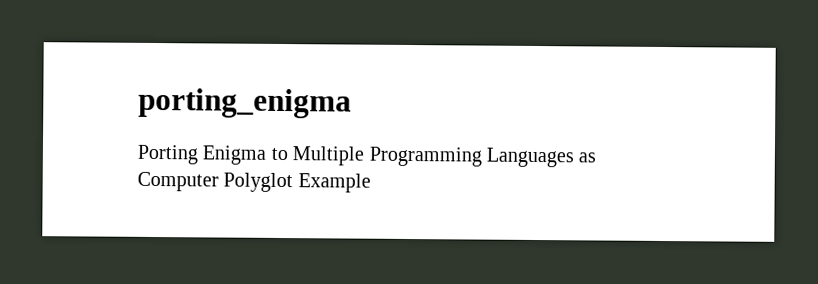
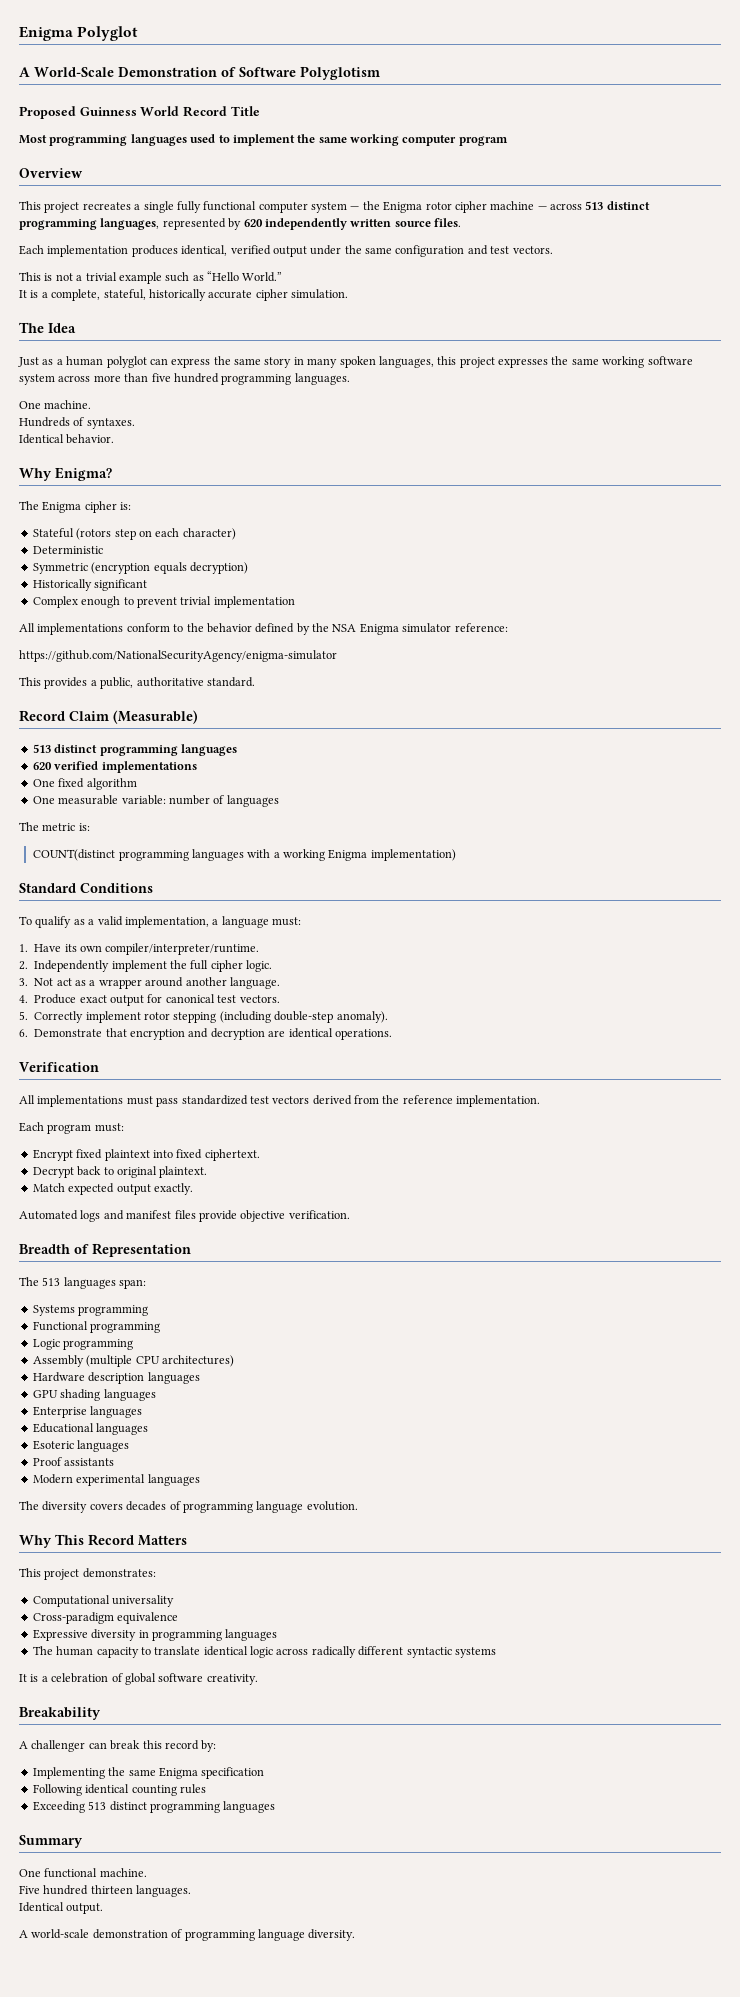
[138,87,352,119] [137,144,597,168] [137,171,371,193] porting_enigma // Porting Enigma to Multiple Programming Languages as Computer Polyglot Example -> [19,26,139,41] [19,66,380,80] [19,106,260,119] [19,134,508,146] [19,168,83,178] [19,201,650,213] [19,218,461,230] [19,245,553,257] [19,271,283,284] [19,289,348,301] [19,322,76,333] [18,356,693,368] [19,373,350,385] [19,400,92,409] [19,417,135,429] [19,434,115,444] [19,467,112,481] [19,501,132,513] [32,528,236,540] [32,546,103,554] [32,562,248,574] [32,579,148,591] [32,596,295,608] [19,623,508,635] [19,650,337,662] [19,677,255,689] [19,710,198,724] [32,744,237,756] [32,761,197,773] [32,778,137,790] [32,795,279,807] [19,822,90,831] [33,849,456,861] [19,883,153,893] [19,916,301,928] [19,943,260,955] [19,960,273,972] [19,977,280,989] [19,994,280,1006] [19,1011,388,1023] [19,1028,392,1040] [19,1062,99,1072] [19,1095,541,1107] [19,1122,124,1134] [32,1149,260,1161] [32,1166,208,1178] [32,1183,193,1195] [19,1210,350,1222] [19,1243,191,1257] [19,1277,147,1289] [32,1305,149,1316] [32,1321,161,1333] [32,1339,134,1350] [32,1355,234,1367] [32,1372,200,1384] [32,1389,156,1401] [32,1406,143,1418] [32,1423,149,1435] [32,1440,130,1452] [32,1457,115,1466] [32,1474,200,1486] [19,1501,358,1513] [19,1534,187,1548] [19,1568,156,1580] [32,1595,175,1607] [32,1612,179,1624] [32,1629,278,1641] [32,1646,496,1658] [19,1673,258,1685] [19,1707,101,1720] [19,1740,217,1752] [32,1767,265,1779] [32,1784,206,1796] [32,1801,276,1813] [19,1835,83,1848] [19,1868,147,1878] [19,1885,192,1897] [19,1902,104,1914] [19,1929,356,1941] Enigma Polyglot // A World-Scale Demonstration of Software Polyglotism // Proposed Guinness World Record Title // Most programming languages used to implement the same working computer program // Overview // This project recreates a single fully functional computer system — the Enigma rotor cipher machine — across 513 distinct programming languages, represented by 620 independently written source files. // Each implementation produces identical, verified output under the same configuration and test vectors. // This is not a trivial example such as “Hello World.” // It is a complete, stateful, historically accurate cipher simulation. // The Idea // Just as a human polyglot can express the same story in many spoken languages, this project expresses the same working software system across more than five hundred programming languages. // One machine. // Hundreds of syntaxes. // Identical behavior. // Why Enigma? // The Enigma cipher is: // Stateful (rotors step on each character) // Deterministic // Symmetric (encryption equals decryption) // Historically significant // Complex enough to prevent trivial implementation // All implementations conform to the behavior defined by the NSA Enigma simulator reference: // https://github.com/NationalSecurityAgency/enigma-simulator // This provides a public, authoritative standard. // Record Claim (Measurable) // 513 distinct programming languages // 620 verified implementations // One fixed algorithm // One measurable variable: number of languages // The metric is: // COUNT(distinct programming languages with a working Enigma implementation) // Standard Conditions // To qualify as a valid implementation, a language must: // 1. Have its own compiler/interpreter/runtime. // 2. Independently implement the full cipher logic. // 3. Not act as a wrapper around another language. // 4. Produce exact output for canonical test vectors. // 5. Correctly implement rotor stepping (including double-step anomaly). // 6. Demonstrate that encryption and decryption are identical operations. // Verification // All implementations must pass standardized test vectors derived from the reference implementation. // Each program must: // Encrypt fixed plaintext into fixed ciphertext. // Decrypt back to original plaintext. // Match expected output exactly. // Automated logs and manifest files provide objective verification. // Breadth of Representation // The 513 languages span: // Systems programming // Functional programming // Logic programming // Assembly (multiple CPU architectures) // Hardware description languages // GPU shading languages // Enterprise languages // Educational languages // Esoteric languages // Proof assistants // Modern experimental languages // The diversity covers decades of programming language evolution. // Why This Record Matters // This project demonstrates: // Computational universality // Cross-paradigm equivalence // Expressive diversity in programming languages // The human capacity to translate identical logic across radically different syntactic systems // It is a celebration of global software creativity. // Breakability // A challenger can break this record by: // Implementing the same Enigma specification // Following identical counting rules // Exceeding 513 distinct programming languages // Summary // One functional machine. // Five hundred thirteen languages. // Identical output. // A world-scale demonstration of programming language diversity.

